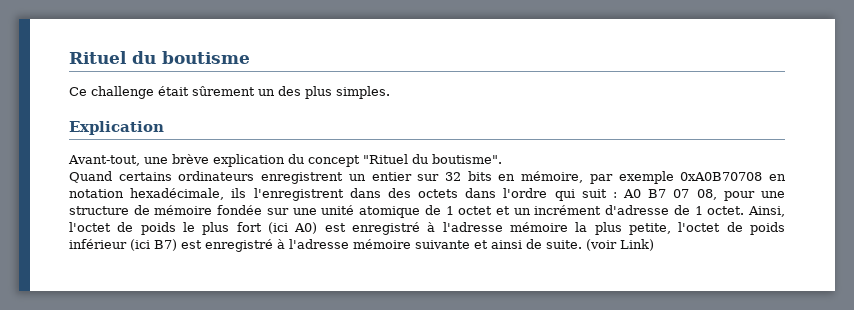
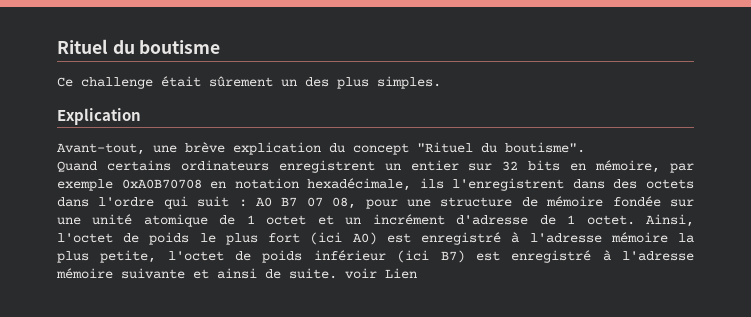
[586,239,654,251] (voir Link) -> [345,268,417,279] voir Lien

